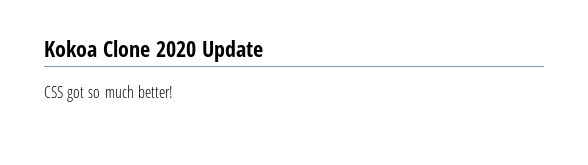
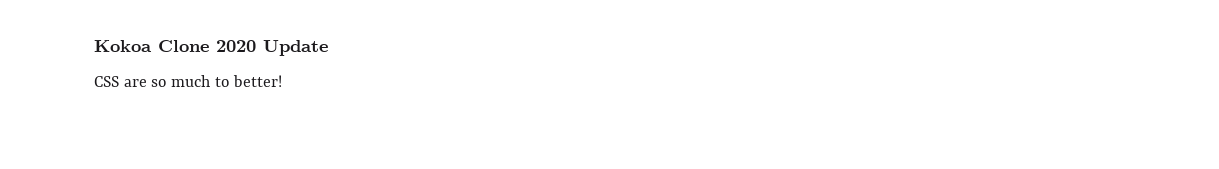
[67,87,85,102] got -> [123,79,147,87] are
(134, 91) none -> [214,77,229,87] to

